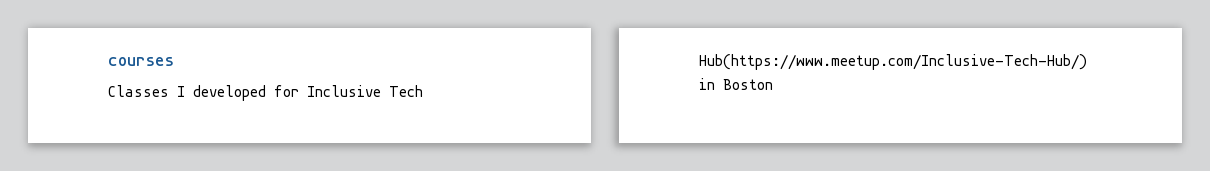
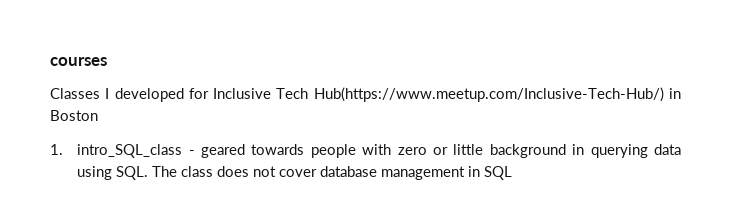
(773, 84) none -> [50,144,681,158] [77,166,513,180] // 1. intro_SQL_class - geared towards people with zero or little background in querying data using SQL. The class does not cover database management in SQL

